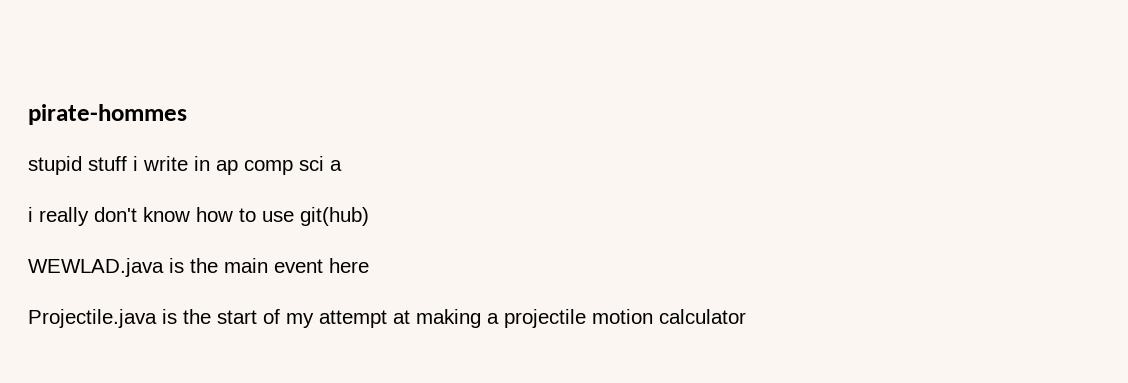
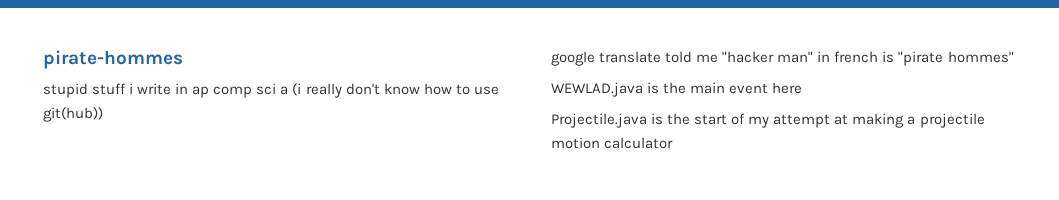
[28,207,33,222] // i -> [292,83,302,96] (i
[300,207,369,226] git(hub) -> [43,107,103,122] [551,51,1014,66] git(hub)) // google translate told me "hacker man" in french is "pirate hommes"

